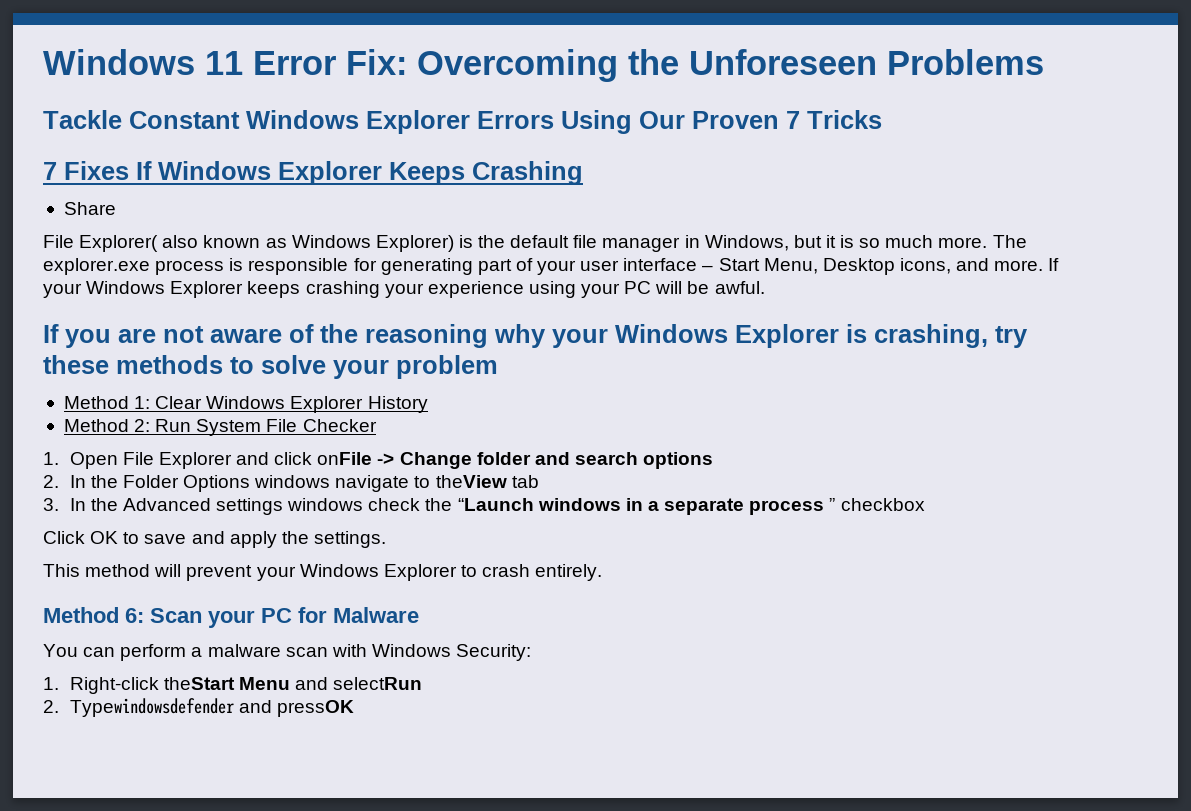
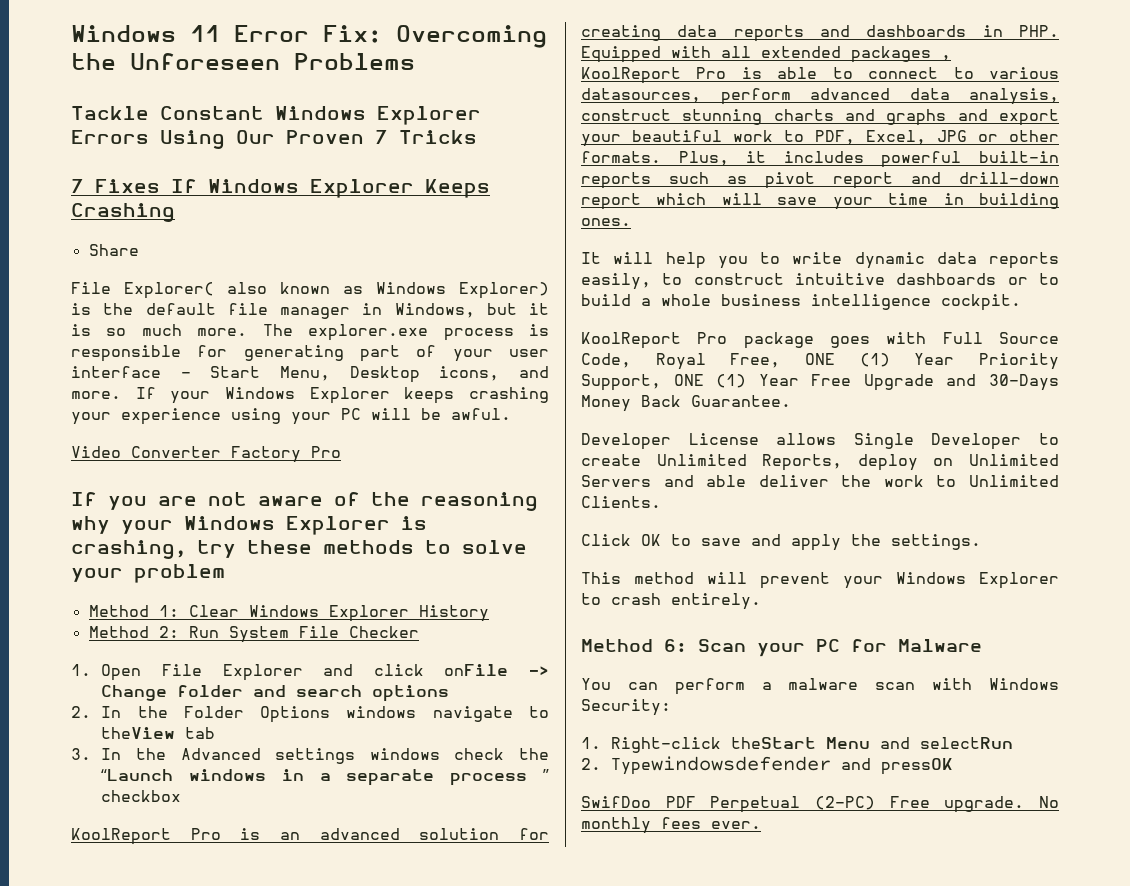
(765, 287) none -> [71,446,341,463] // Video Converter Factory Pro
(925, 504) none -> [71,828,549,845] [581,25,1059,42] [581,46,951,63] [581,67,1059,84] [581,88,1059,105] [581,109,1059,126] [581,130,1059,147] [581,151,1059,168] [581,172,1059,189] [581,193,1059,210] [581,218,631,226] [581,252,1059,269] [581,273,1059,290] [581,294,1021,311] [581,332,1059,349] [581,353,1059,370] [581,374,1059,391] [581,395,791,412] [581,433,1059,450] [581,454,1059,471] [581,475,1059,487] [581,496,661,508] // KoolReport Pro is an advanced solution for creating data reports and dashboards in PHP. Equipped with all extended packages , KoolReport Pro is able to connect to various datasources, perform advanced data analysis, construct stunning charts and graphs and export your beautiful work to PDF, Excel, JPG or other formats. Plus, it includes powerful built-in reports such as pivot report and drill-down report which will save your time in building ones. // It will help you to write dynamic data reports easily, to construct intuitive dashboards or to build a whole business intelligence cockpit. // KoolReport Pro package goes with Full Source Code, Royal Free, ONE (1) Year Priority Support, ONE (1) Year Free Upgrade and 30-Days Money Back Guarantee. // Developer License allows Single Developer to create Unlimited Reports, deploy on Unlimited Servers and able deliver the work to Unlimited Clients.
(354, 708) none -> [581,796,1059,813] [581,817,761,834] // SwifDoo PDF Perpetual (2-PC) Free upgrade. No monthly fees ever.

